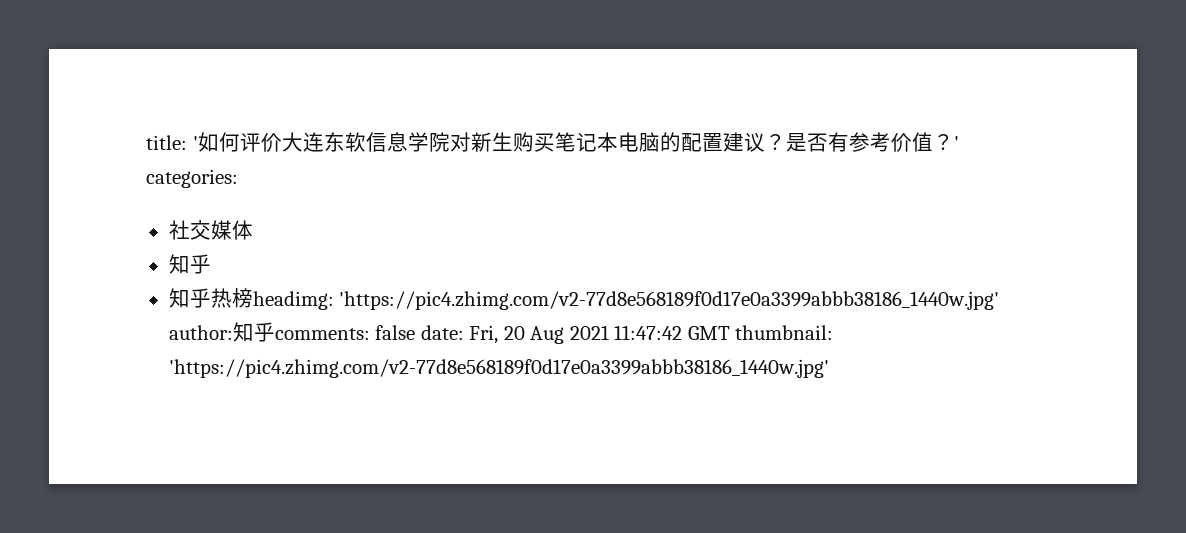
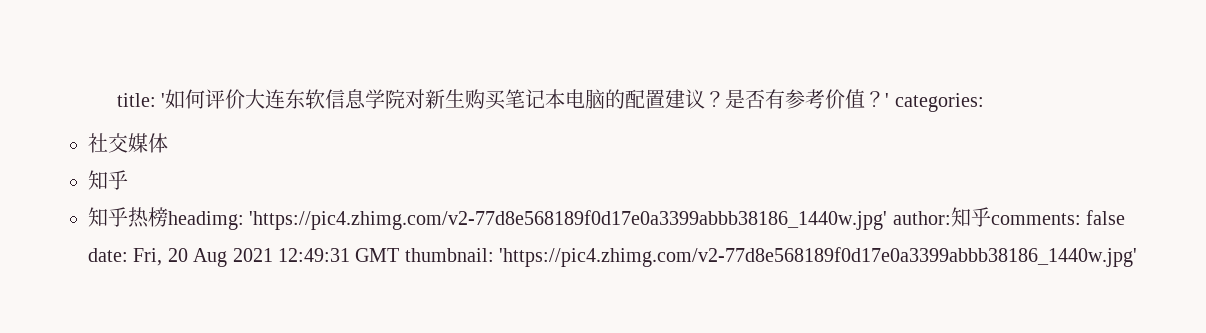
[614,325,683,340] 11:47:42 -> [278,248,350,262] 12:49:31

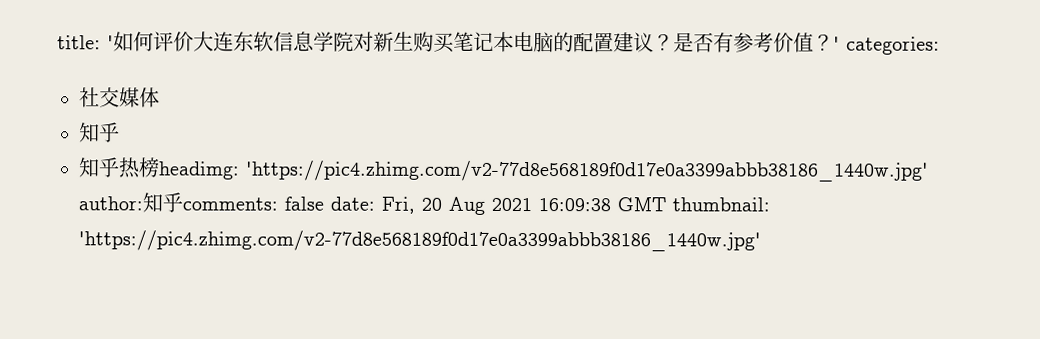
[278,248,350,262] 12:49:31 -> [538,198,611,212] 16:09:38

